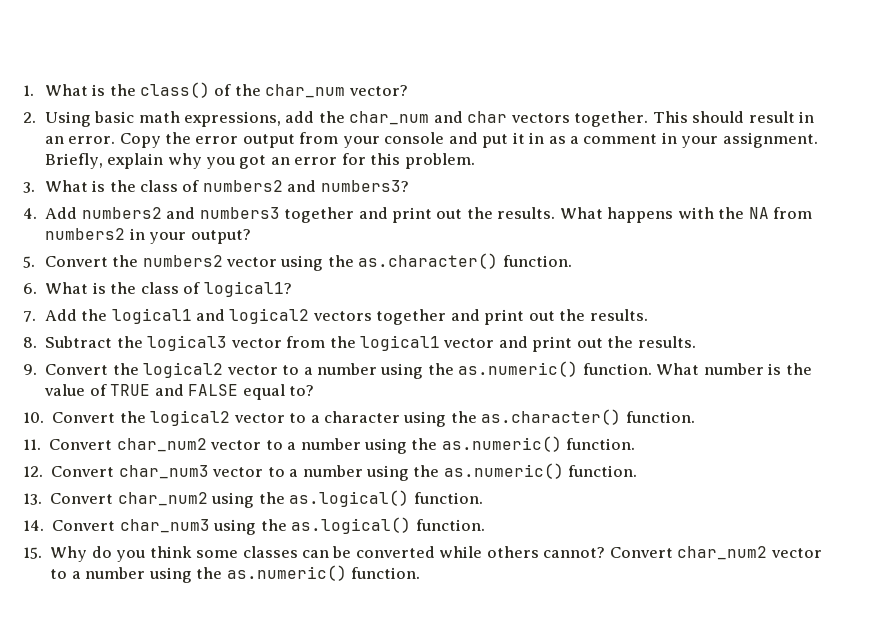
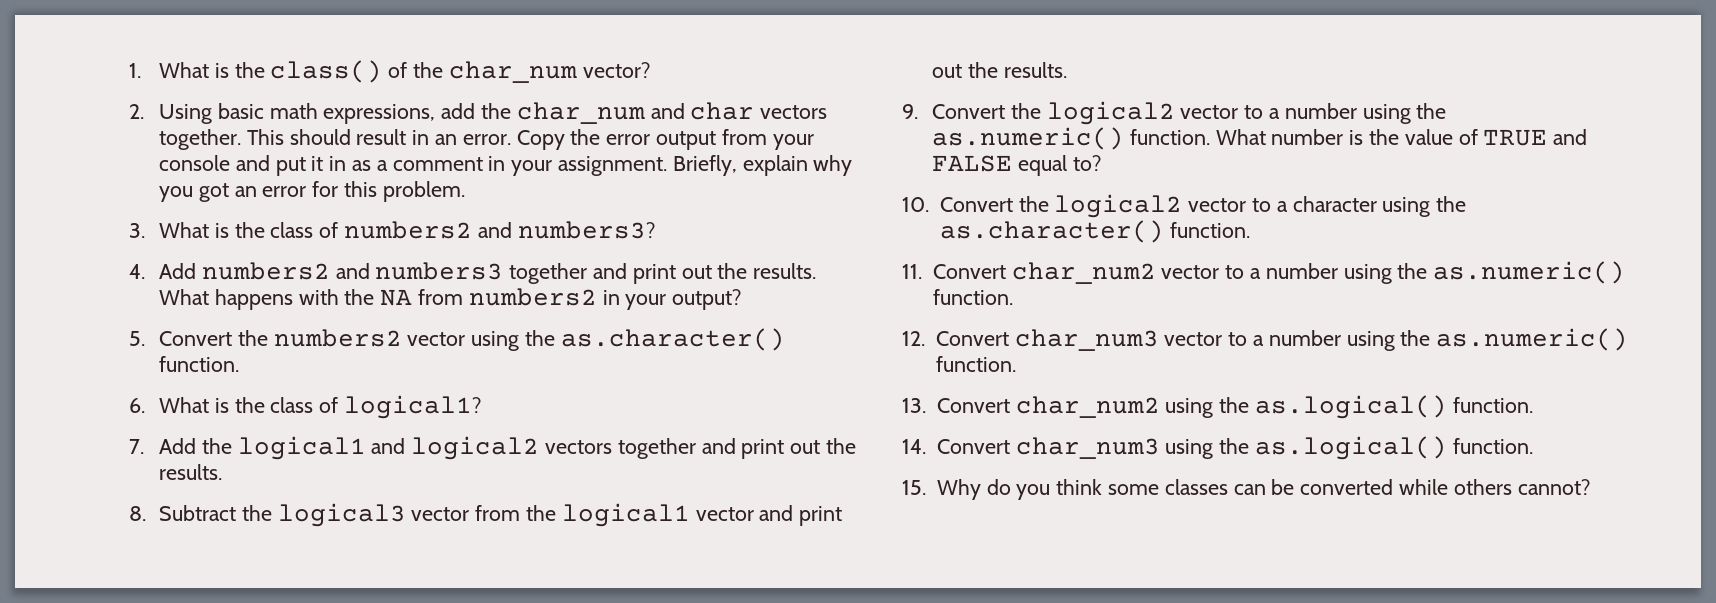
[609,546,822,560] [50,565,420,583] Convert char_num2 vector to a number using the as.numeric() function. -> (1590, 487) none

